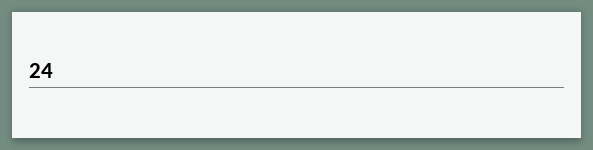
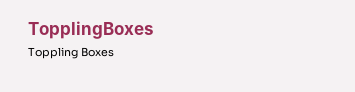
[29,63,53,78] 24 -> [28,21,154,39] [28,47,114,59] TopplingBoxes // Toppling Boxes

